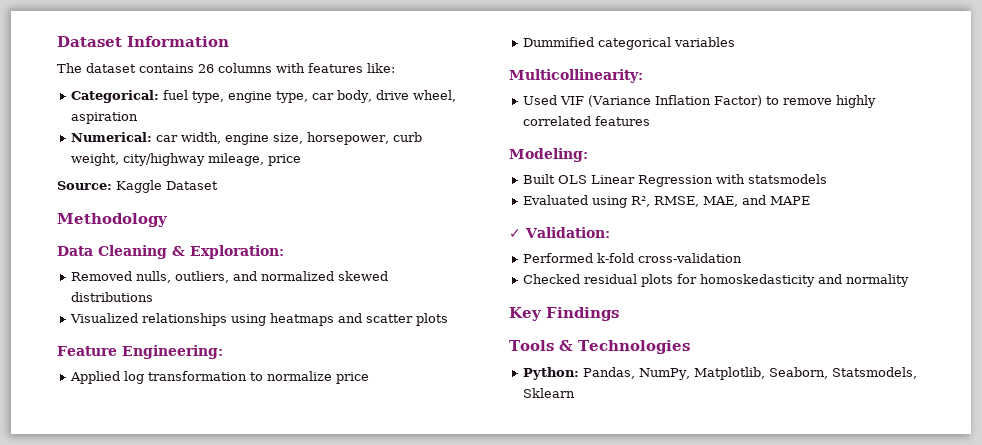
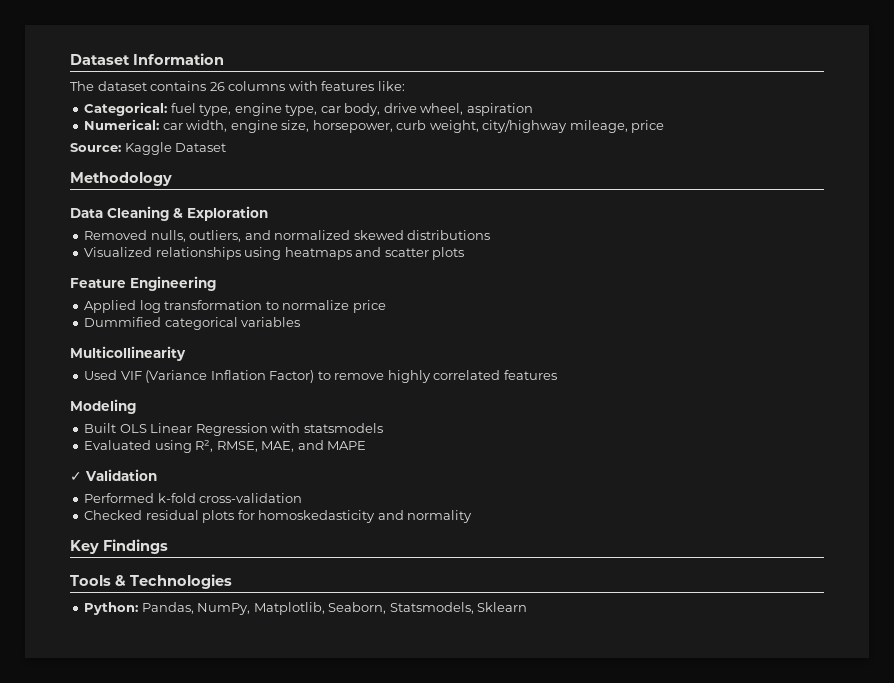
[190,245,284,259] Exploration: -> [187,206,268,221] Exploration
[122,345,223,359] Engineering: -> [130,276,216,291] Engineering
[509,69,643,83] Multicollinearity: -> [70,346,186,361] Multicollinearity
[509,148,588,162] Modeling: -> [70,399,136,414] Modeling
[525,227,610,238] Validation: -> [85,469,157,481] Validation

